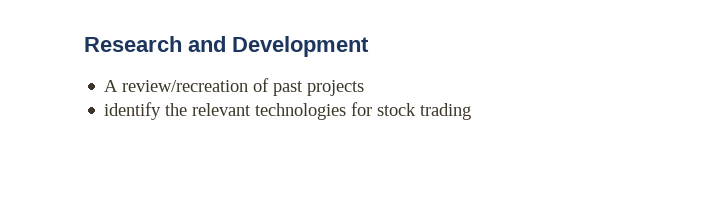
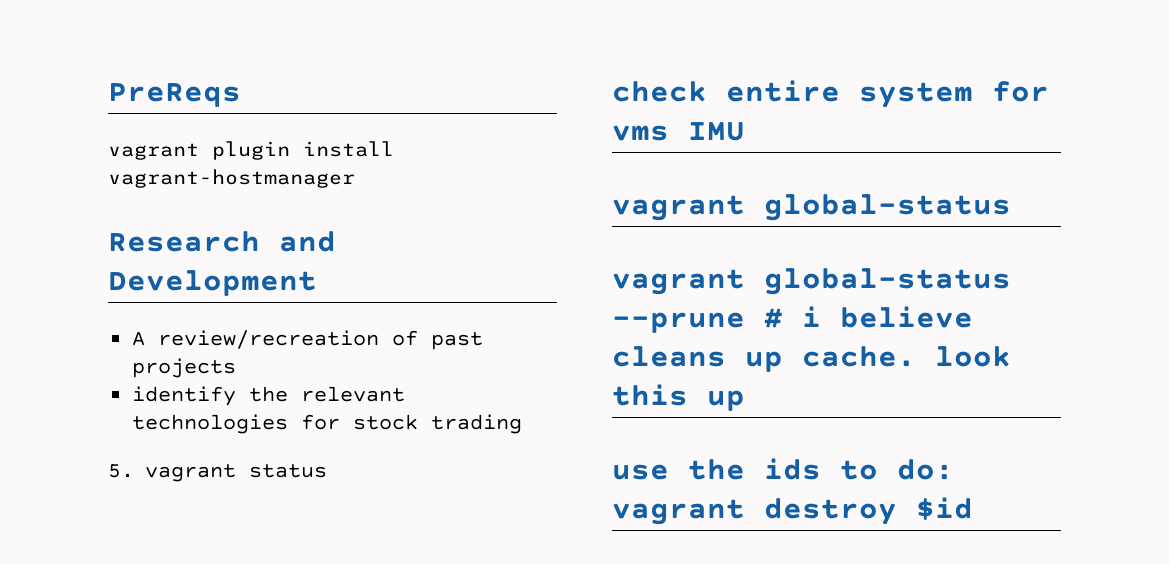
(84, 44) none -> [108,83,241,107] [108,141,394,160] [108,169,355,188] PreReqs // vagrant plugin install vagrant-hostmanager //
(472, 111) none -> [108,464,327,482] [612,80,1049,108] [612,122,745,141] [612,194,1011,221] [612,268,1011,295] [612,306,973,333] [612,346,1011,372] [612,384,745,411] [612,458,954,480] [612,497,973,525] // 5. vagrant status // check entire system for vms IMU // vagrant global-status // vagrant global-status --prune # i believe cleans up cache. look this up // use the ids to do: vagrant destroy $id

